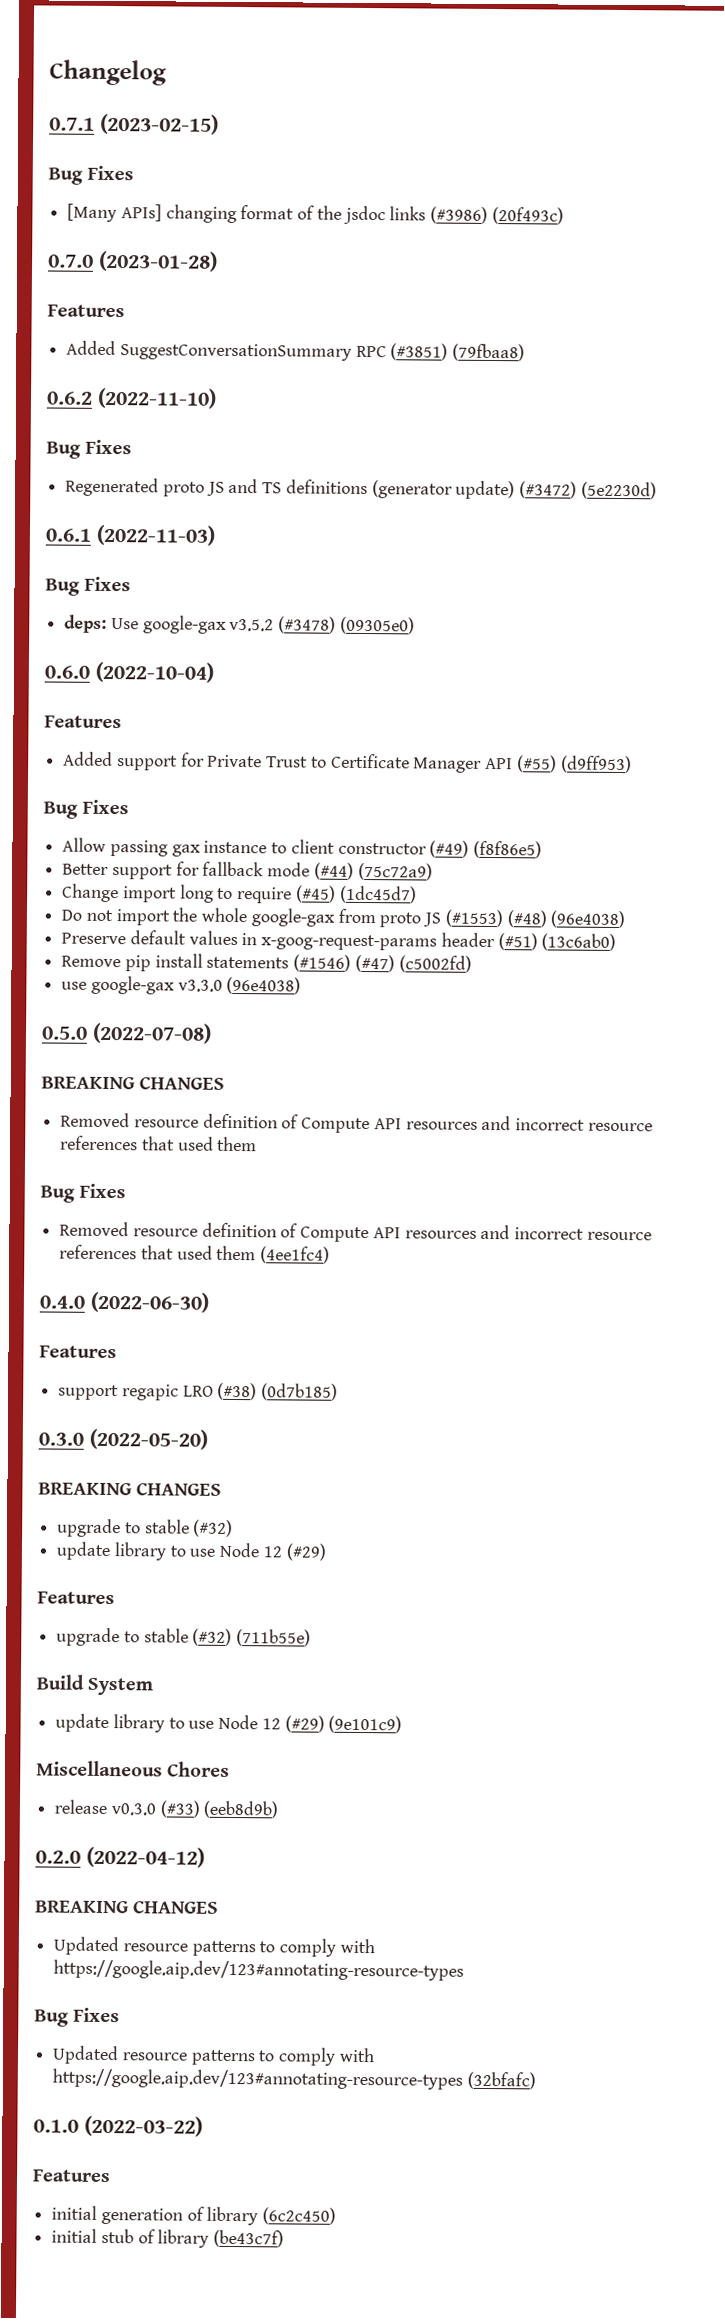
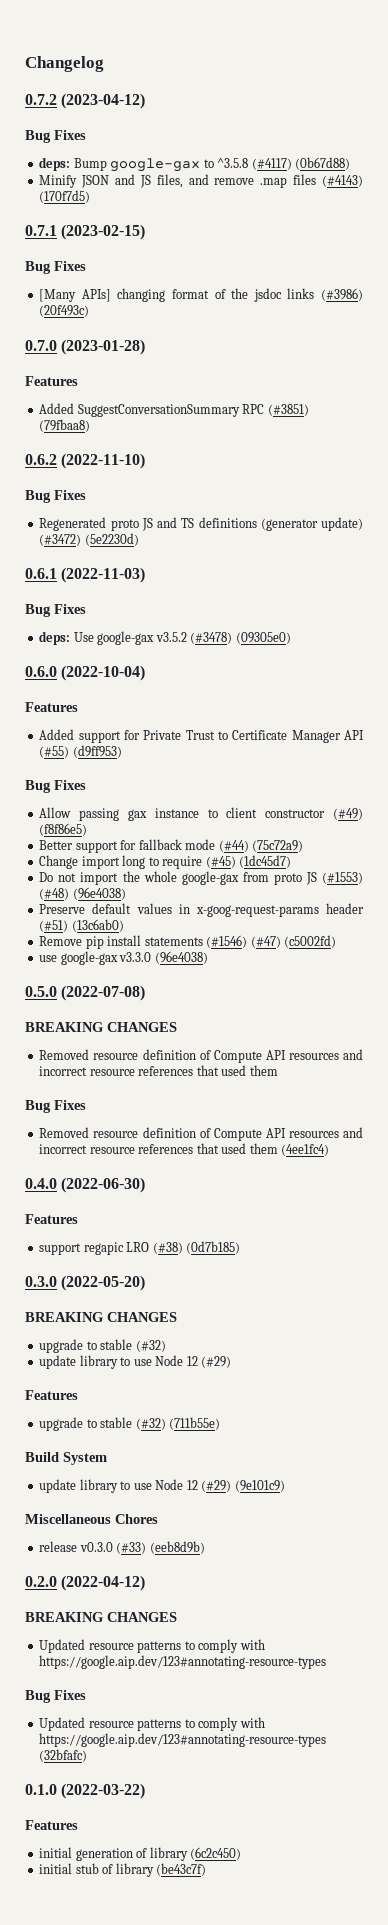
(167, 72) none -> [25,93,146,109] [25,130,86,143] [39,157,351,172] [39,174,363,188] [39,190,91,203] // 0.7.2 (2023-04-12) // Bug Fixes // deps: Bump google-gax to ^3.5.8 (#4117) (0b67d88) // Minify JSON and JS files, and remove .map files (#4143) (170f7d5)

